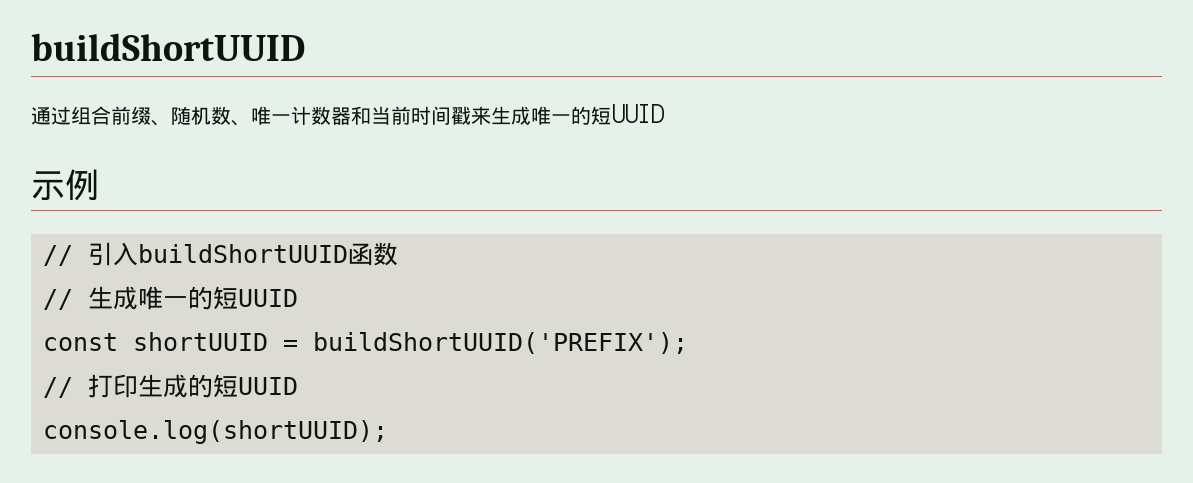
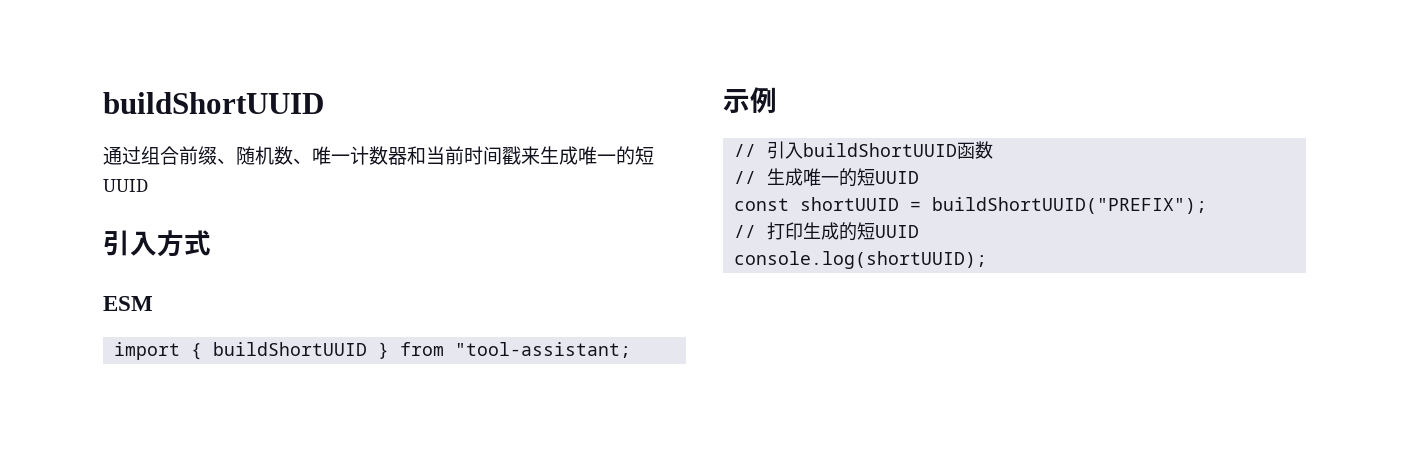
(664, 113) none -> [103,230,211,257] [103,296,153,311] [114,342,632,360] // 引入方式 // ESM // import { buildShortUUID } from "tool-assistant;
[313,332,688,354] buildShortUUID('PREFIX'); -> [932,197,1208,214] buildShortUUID("PREFIX");

